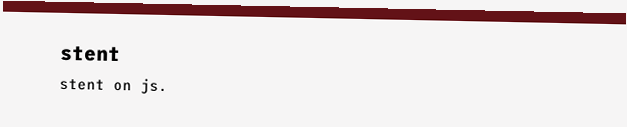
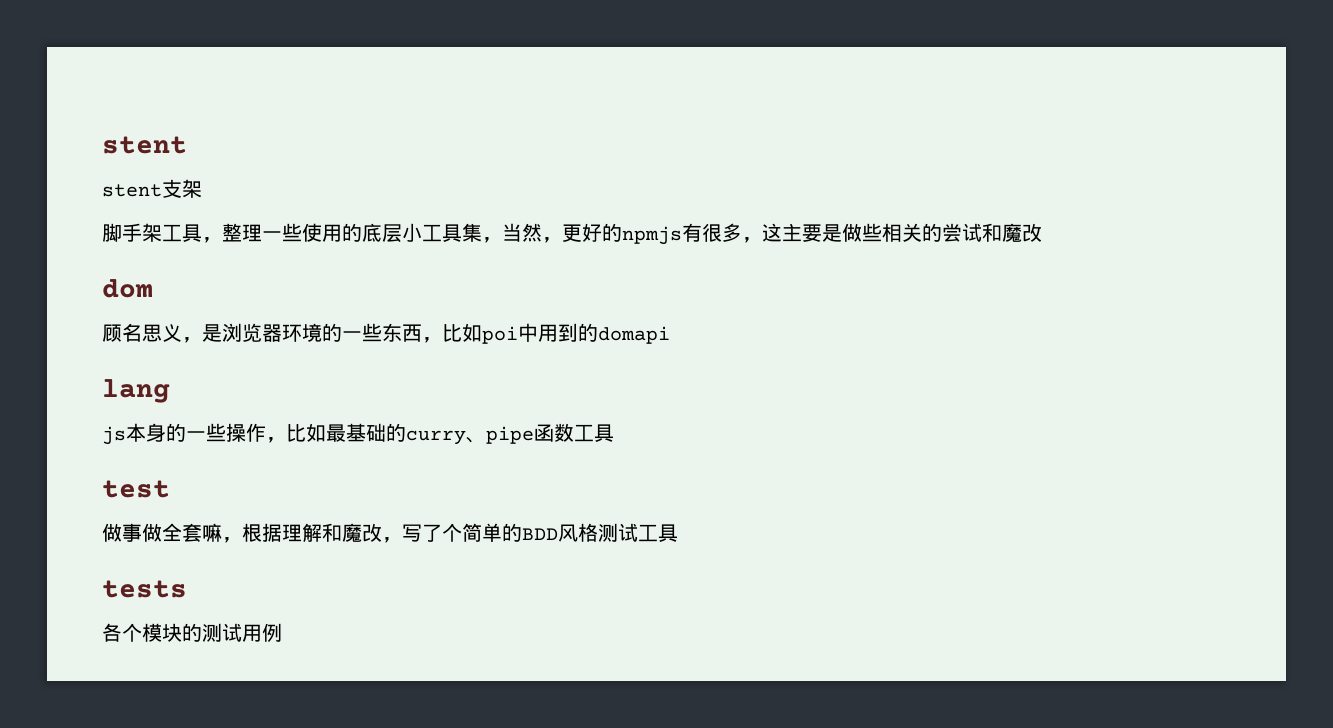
[113,78,168,95] on js. -> [162,179,202,198] [102,223,1042,245] [102,279,153,298] [102,323,670,344] [102,379,170,403] [102,423,614,445] [102,480,170,498] [102,523,678,543] [102,580,187,598] [102,623,282,642] 支架 // 脚手架工具，整理一些使用的底层小工具集，当然，更好的npmjs有很多，这主要是做些相关的尝试和魔改 // dom // 顾名思义，是浏览器环境的一些东西，比如poi中用到的domapi // lang // js本身的一些操作，比如最基础的curry、pipe函数工具 // test // 做事做全套嘛，根据理解和魔改，写了个简单的BDD风格测试工具 // tests // 各个模块的测试用例

